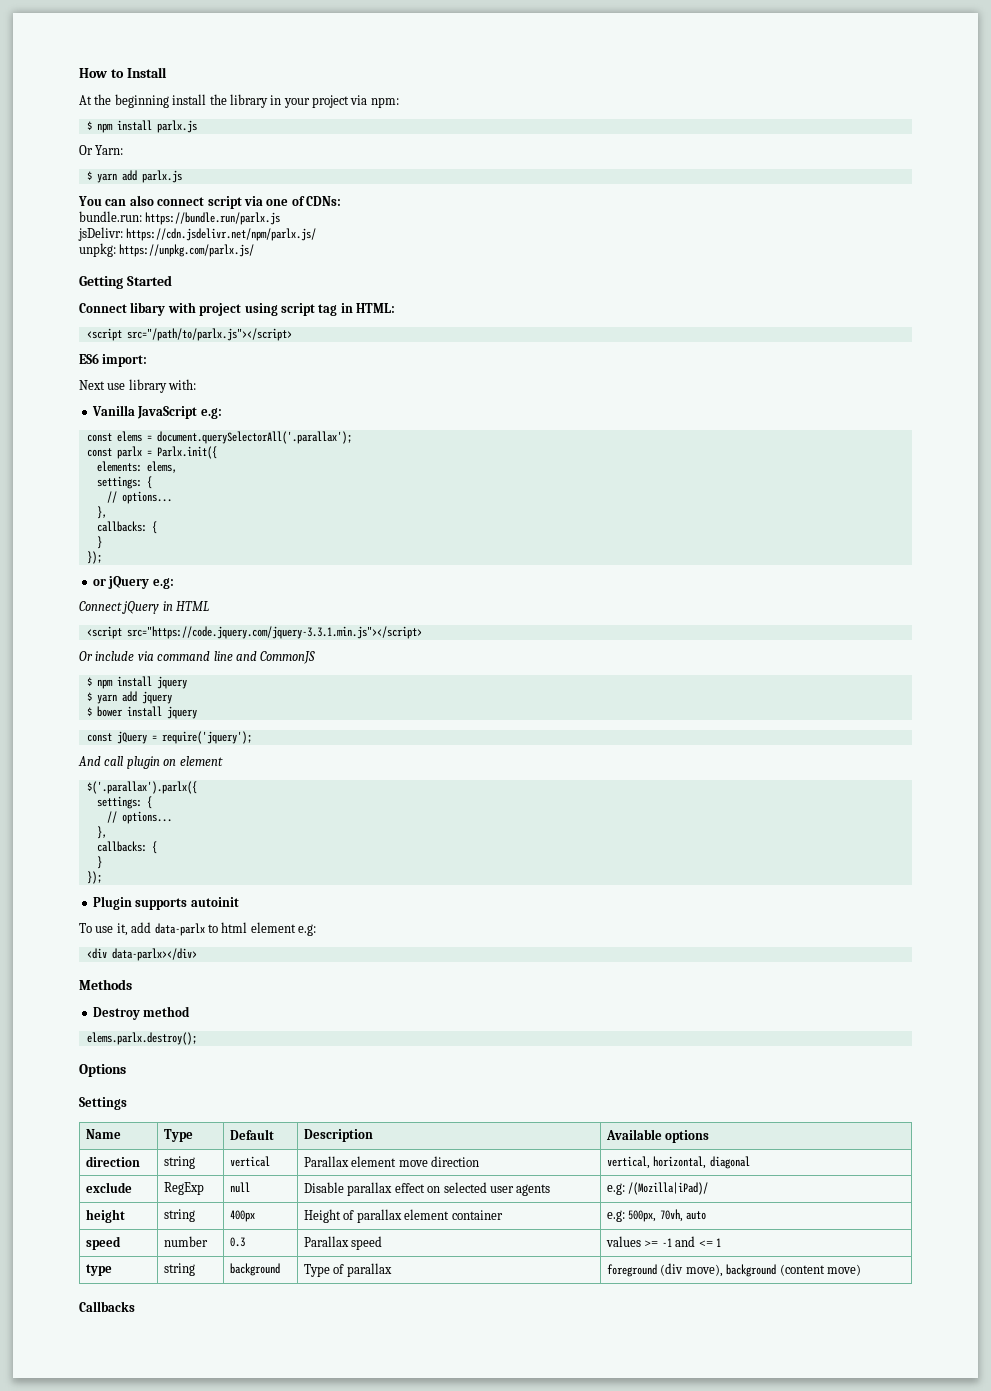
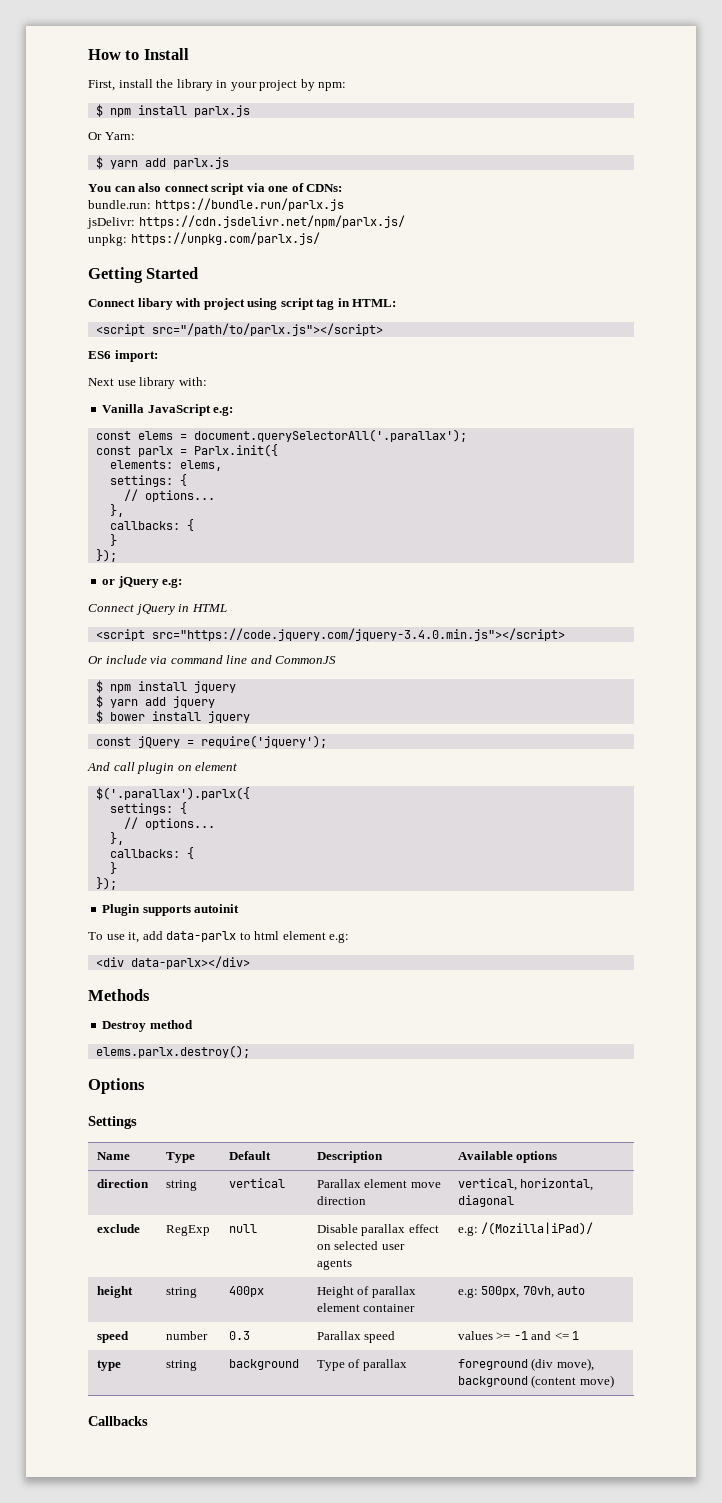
[79,94,169,108] At the beginning -> [88,80,115,91] First,
[350,95,368,105] via -> [300,79,315,91] by
[126,626,422,639] src="https://code.jquery.com/jquery-3.3.1.min.js"></script> -> [151,628,565,641] src="https://code.jquery.com/jquery-3.4.0.min.js"></script>

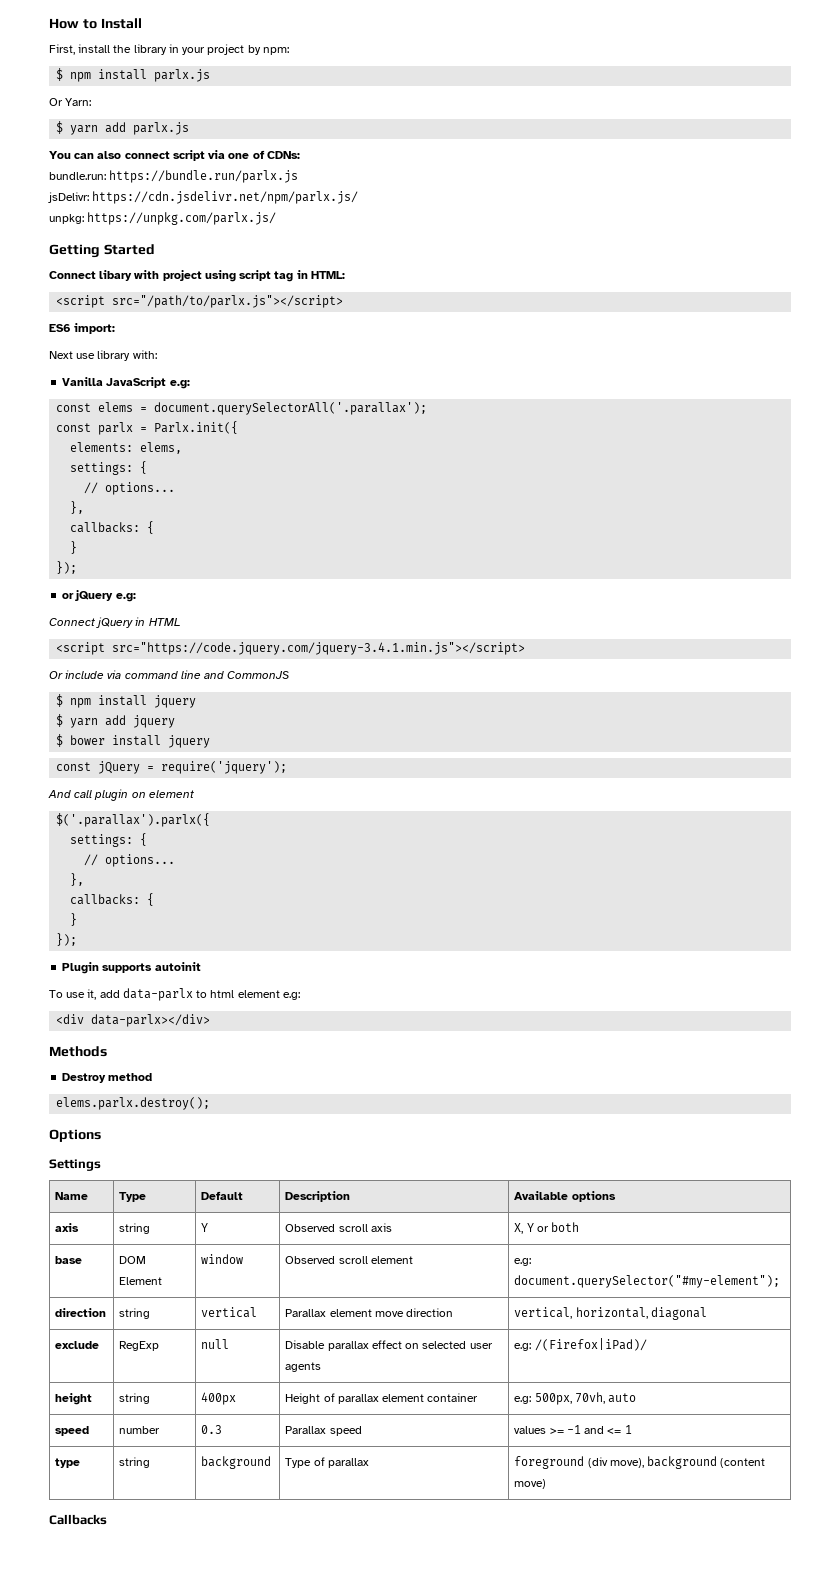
[151,628,565,641] src="https://code.jquery.com/jquery-3.4.0.min.js"></script> -> [112,642,526,655] src="https://code.jquery.com/jquery-3.4.1.min.js"></script>
(558, 1157) none -> [55,1223,80,1232] [119,1223,151,1234] [201,1223,209,1232] [285,1223,392,1232] [514,1222,580,1234] [55,1256,83,1264] [119,1256,147,1264] [119,1277,163,1285] [201,1254,244,1264] [285,1256,413,1264] [514,1258,532,1266] [514,1275,781,1288] // axis | string | Y | Observed scroll axis | X, Y or both // base | DOM Element | window | Observed scroll element | e.g: document.querySelector("#my-element");
[481,1222,594,1235] /(Mozilla|iPad)/ -> [534,1338,647,1351] /(Firefox|iPad)/

